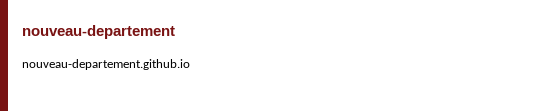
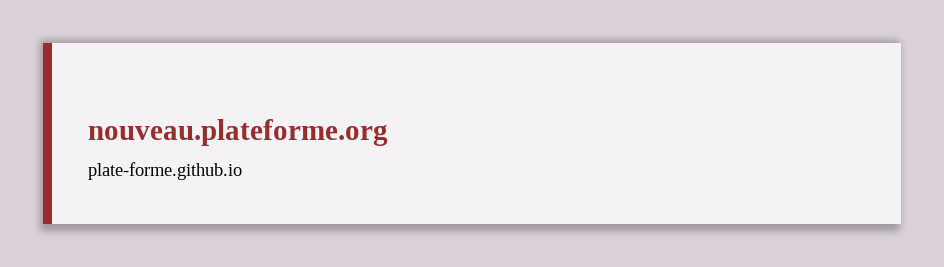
[22,25,175,39] [22,59,190,70] nouveau-departement // nouveau-departement.github.io -> [88,119,388,146] [88,162,242,180] nouveau.plateforme.org // plate-forme.github.io

